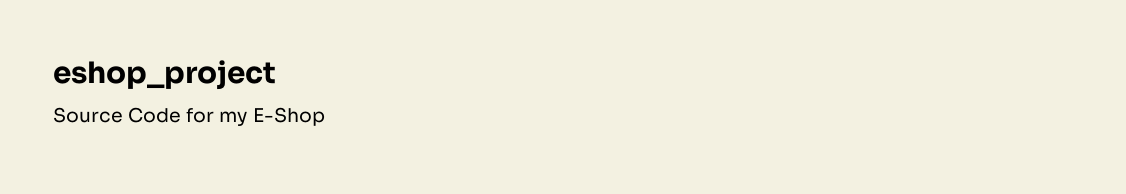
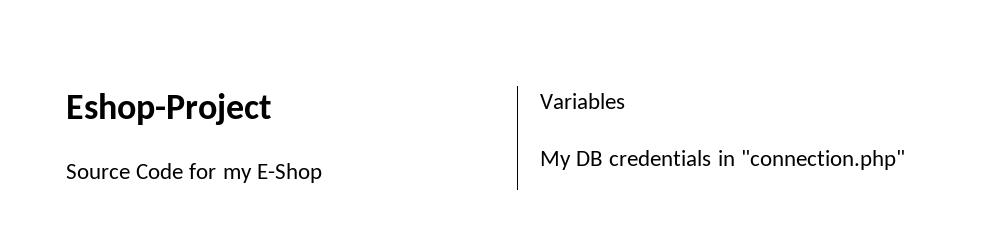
[53,60,276,90] eshop_project -> [66,93,271,125] Eshop-Project
(325, 116) none -> [540,93,625,109] [540,150,905,170] // Variables // My DB credentials in "connection.php"

